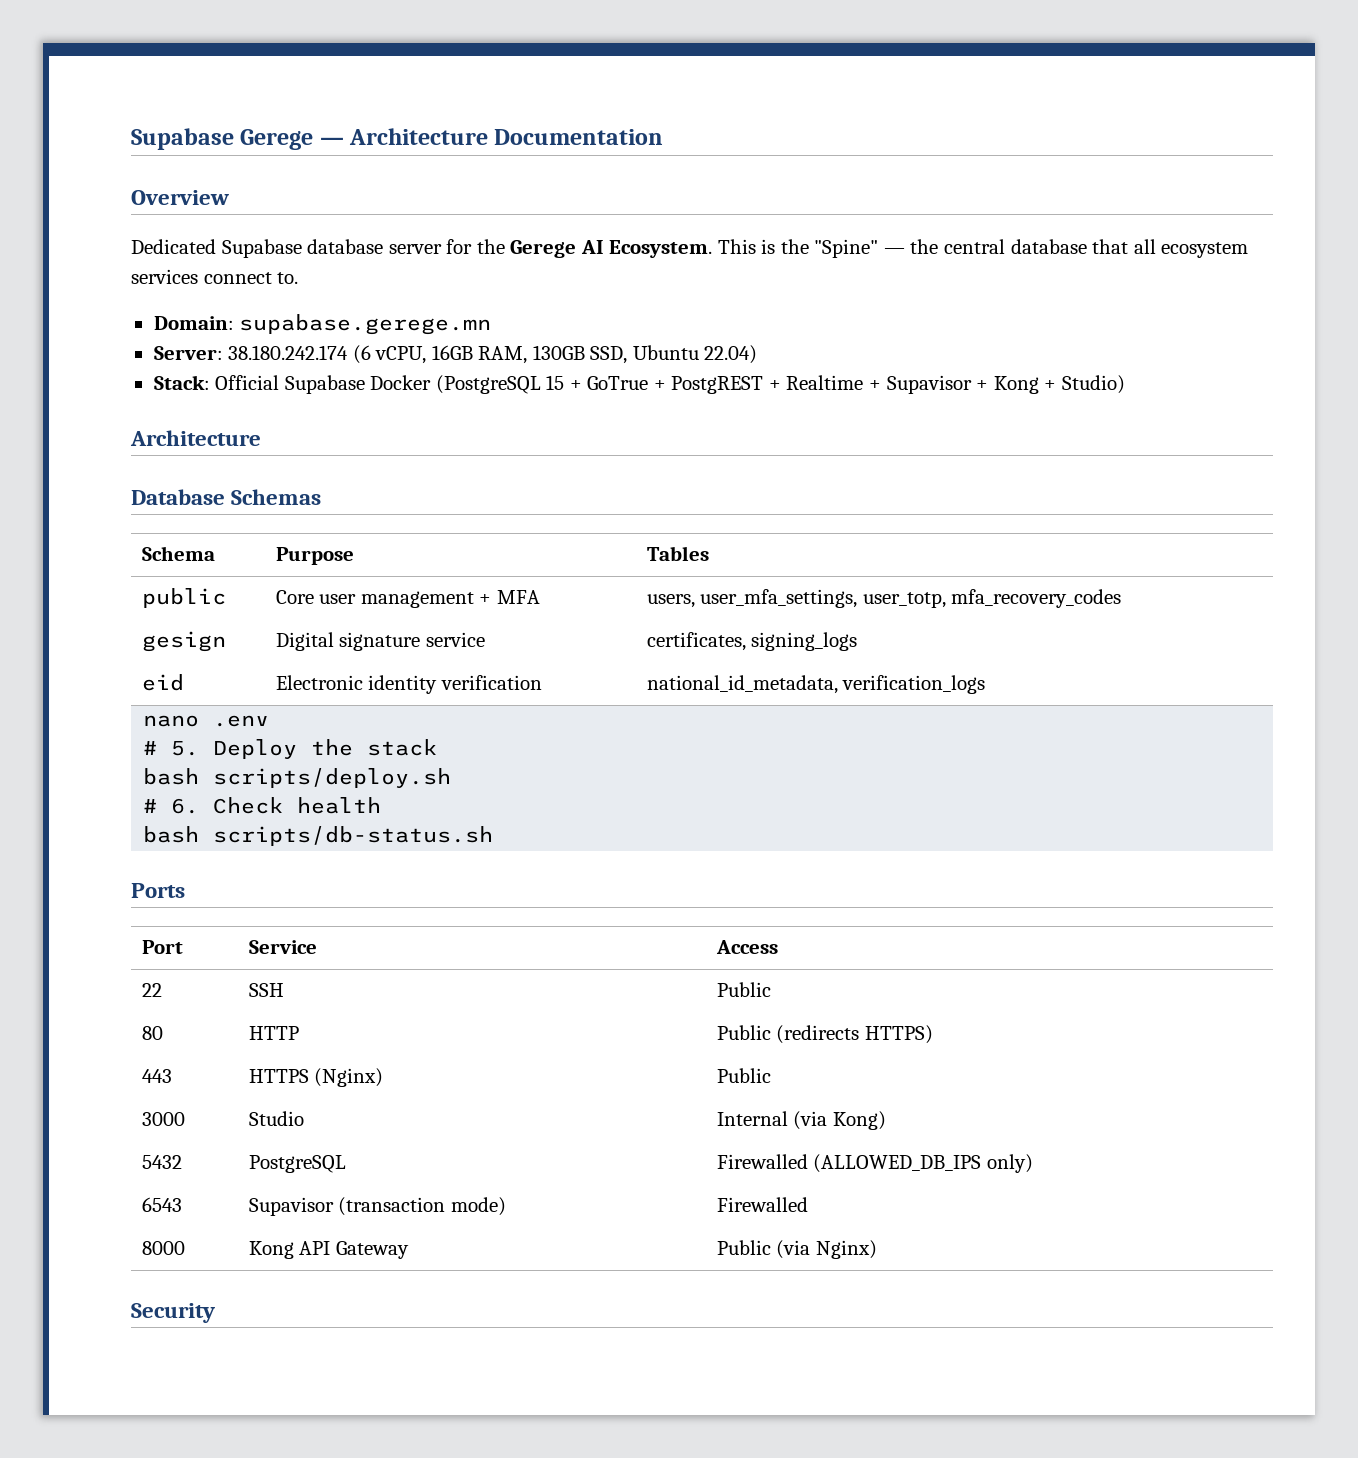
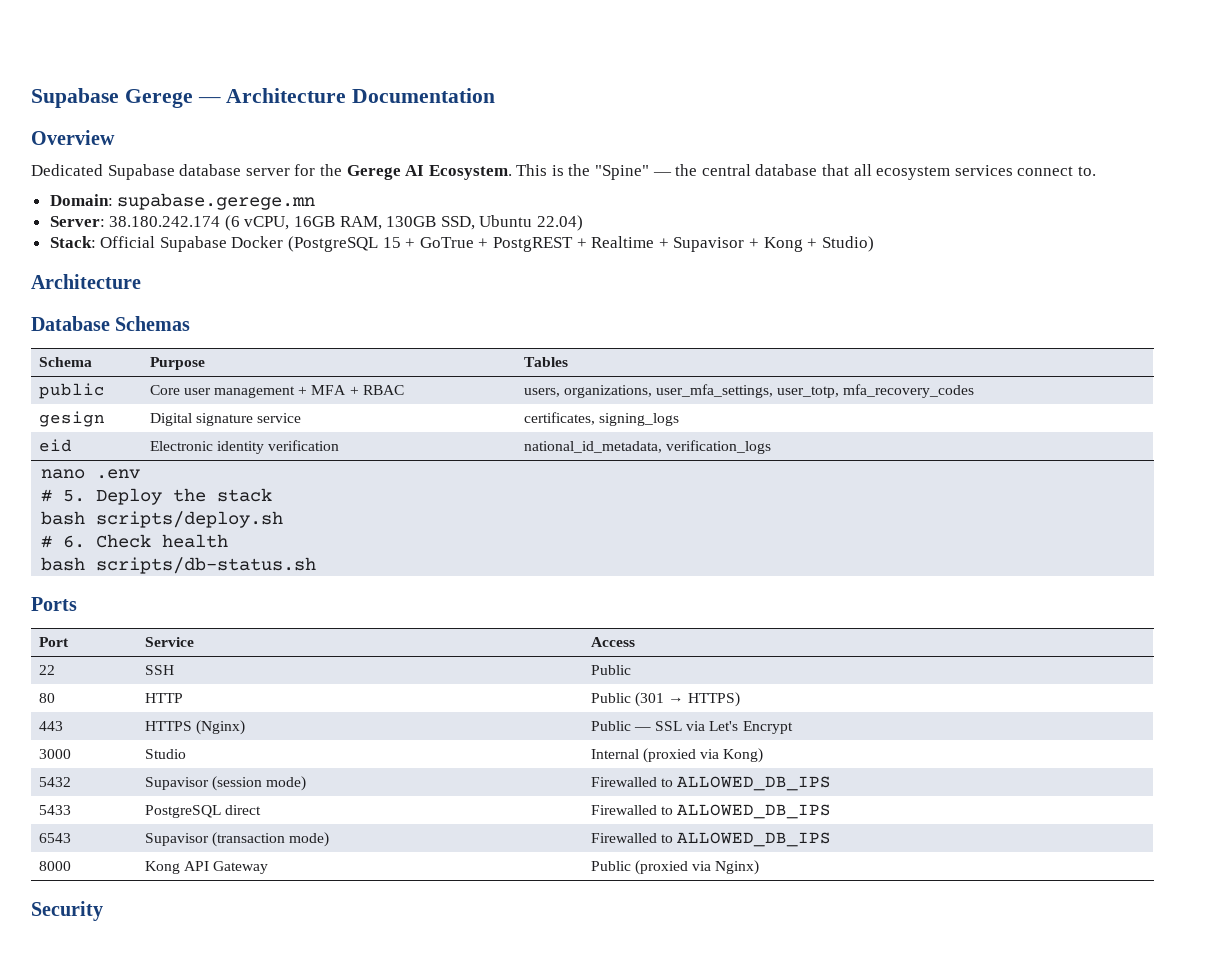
(540, 597) none -> [349,385,404,395] + RBAC
(695, 601) none -> [563,385,652,398] organizations,
[776,1025,860,1044] (redirects -> [634,692,685,707] (301 →
(771, 1075) none -> [633,721,793,734] — SSL via Let's Encrypt
[793,1111,828,1130] (via -> [642,748,720,763] (proxied via
[248,1155,346,1173] [716,1154,1033,1173] PostgreSQL | Firewalled (ALLOWED_DB_IPS only) -> [144,776,307,791] [590,776,832,791] [38,805,71,815] [144,805,261,818] [590,804,832,819] Supavisor (session mode) | Firewalled to ALLOWED_DB_IPS // 5433 | PostgreSQL direct | Firewalled to ALLOWED_DB_IPS
(808, 1204) none -> [660,832,832,847] to ALLOWED_DB_IPS
[776,1240,811,1259] (via -> [634,860,712,875] (proxied via

